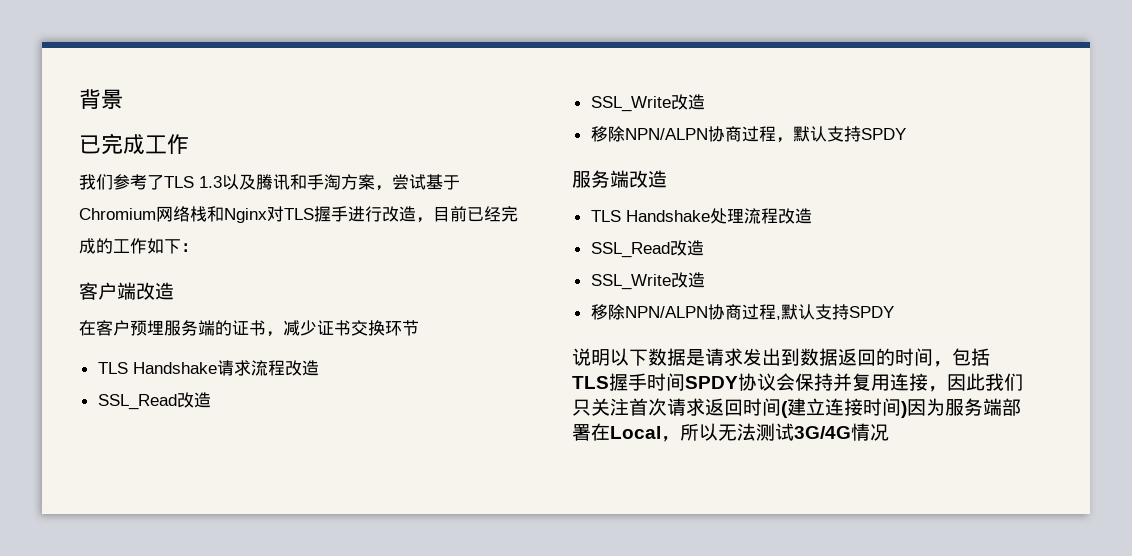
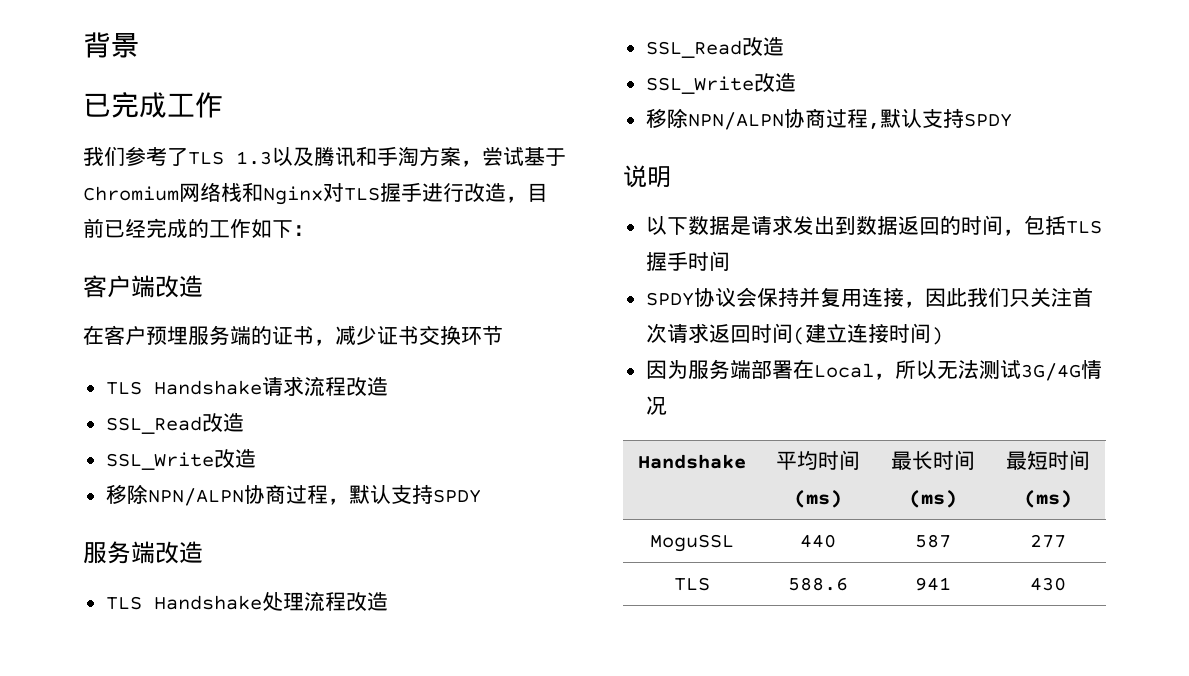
(610, 357) none -> (671, 177) //
(685, 382) none -> (730, 261) //
(907, 409) none -> (943, 336) //
(889, 432) none -> [638,454,746,469] [776,450,860,470] [794,490,842,508] [891,450,975,470] [909,490,957,508] [1006,450,1090,470] [1024,490,1072,508] [650,534,734,552] [800,534,836,548] [915,534,951,548] [1030,534,1066,548] [674,577,710,591] [788,577,848,591] [915,577,951,591] [1030,577,1066,591] // Handshake | 平均时间(ms) | 最长时间(ms) | 最短时间(ms) // MoguSSL | 440 | 587 | 277 // TLS | 588.6 | 941 | 430

